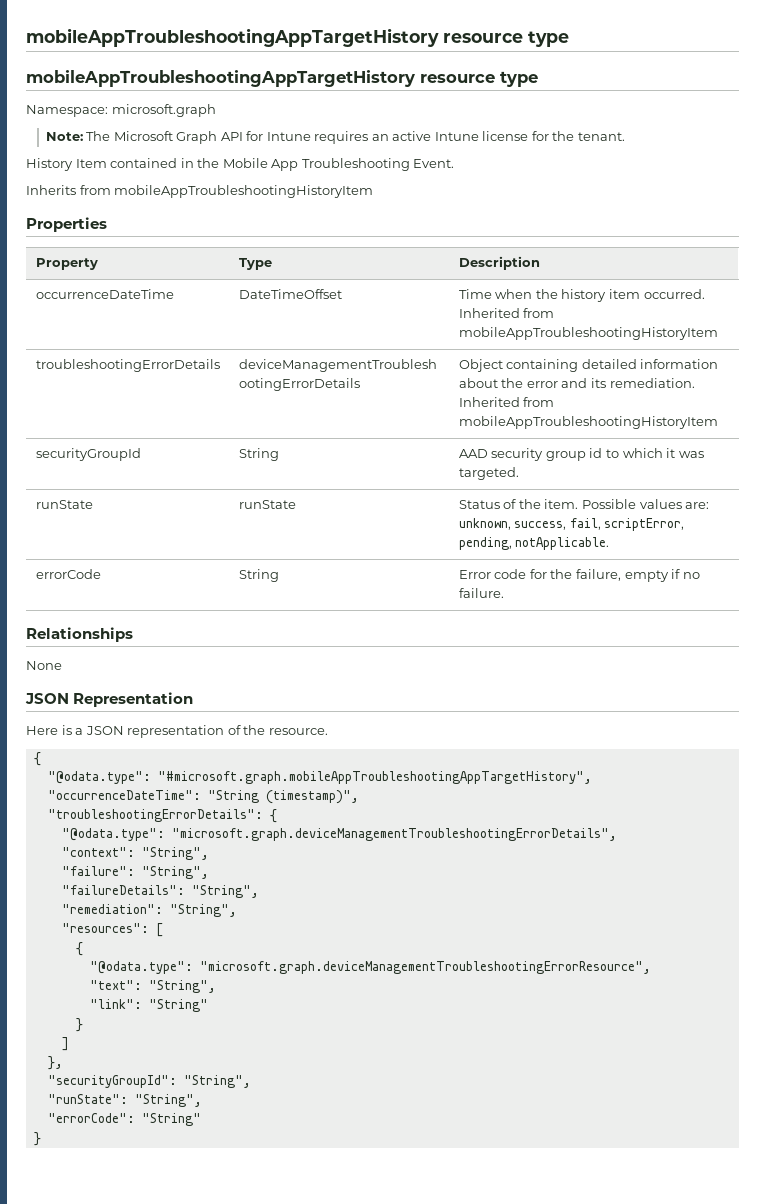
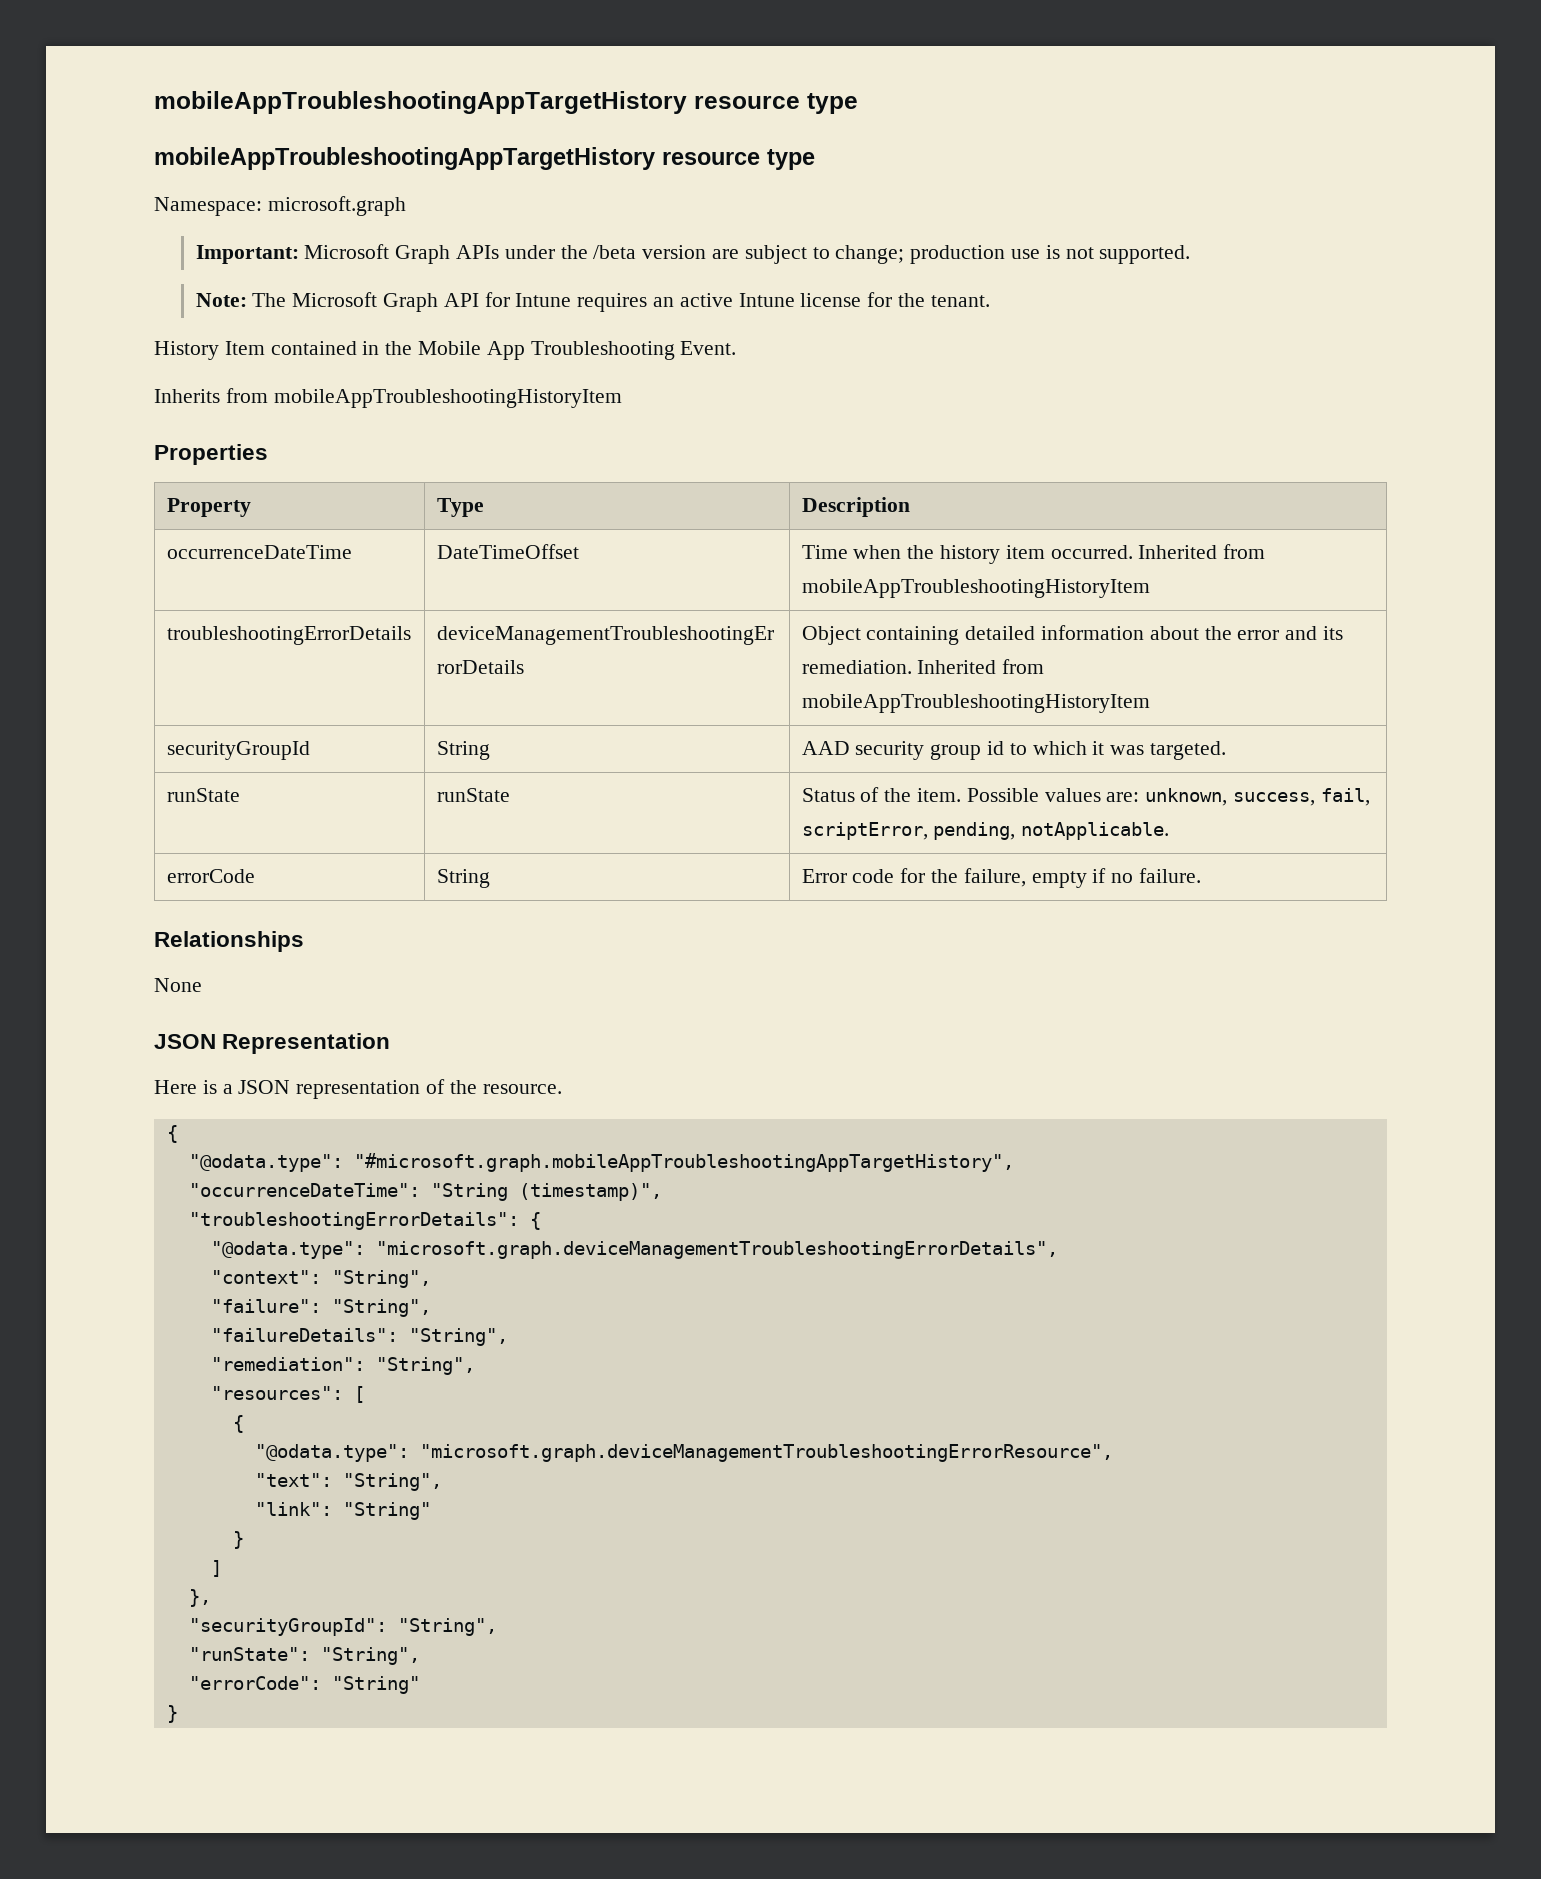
(216, 110) none -> [195,244,1191,264] // Important: Microsoft Graph APIs under the /beta version are subject to change; production use is not supported.

